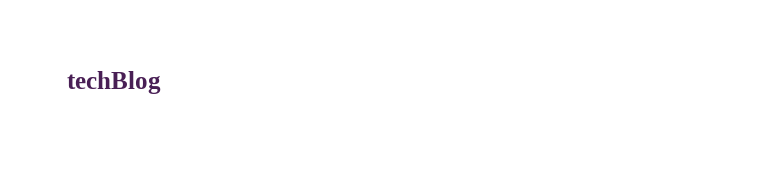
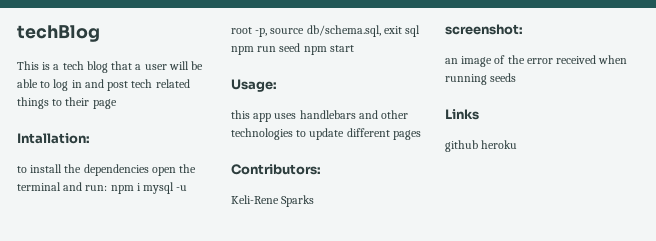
(161, 82) none -> [17,61,204,73] [17,79,190,91] [17,97,117,109] [17,133,90,144] [17,164,197,176] [17,182,188,194] [231,25,421,37] [231,43,354,55] [231,79,277,92] [231,110,409,122] [231,128,421,140] [231,164,321,175] [231,195,315,207] [445,24,523,35] [445,55,628,67] [445,73,517,85] [445,109,479,120] [445,140,518,152] // This is a tech blog that a user will be able to log in and post tech related things to their page // Intallation: // to install the dependencies open the terminal and run: npm i mysql -u root -p, source db/schema.sql, exit sql npm run seed npm start // Usage: // this app uses handlebars and other technologies to update different pages // Contributors: // Keli-Rene Sparks // screenshot: // an image of the error received when running seeds // Links // github heroku

